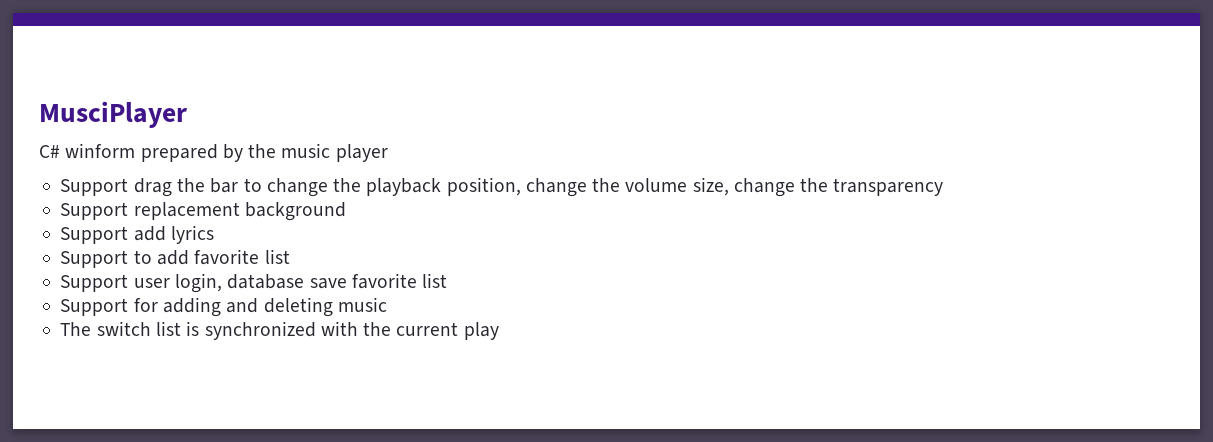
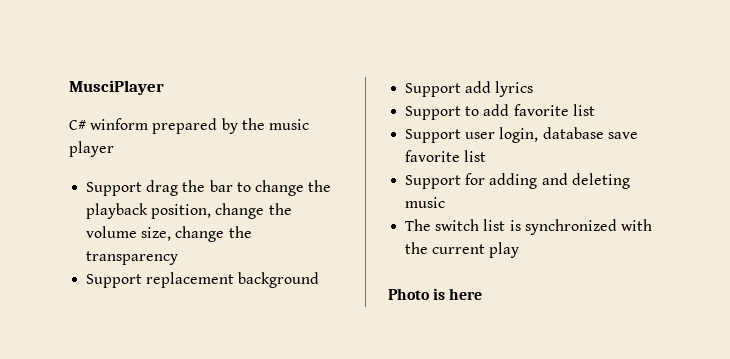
(499, 331) none -> [388,288,483,300] // Photo is here

